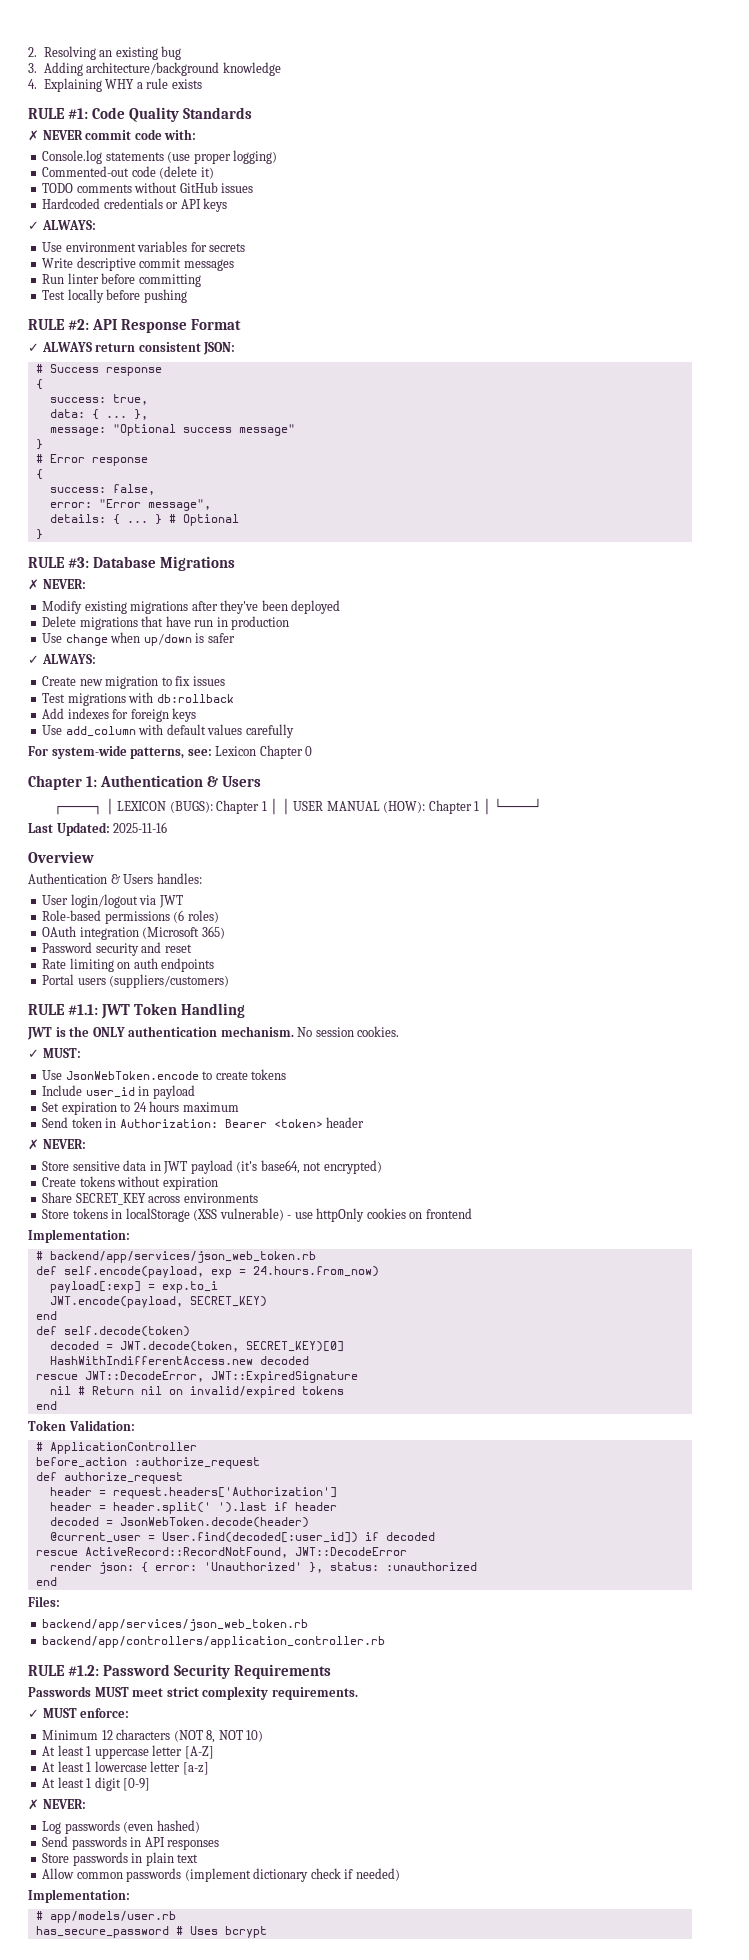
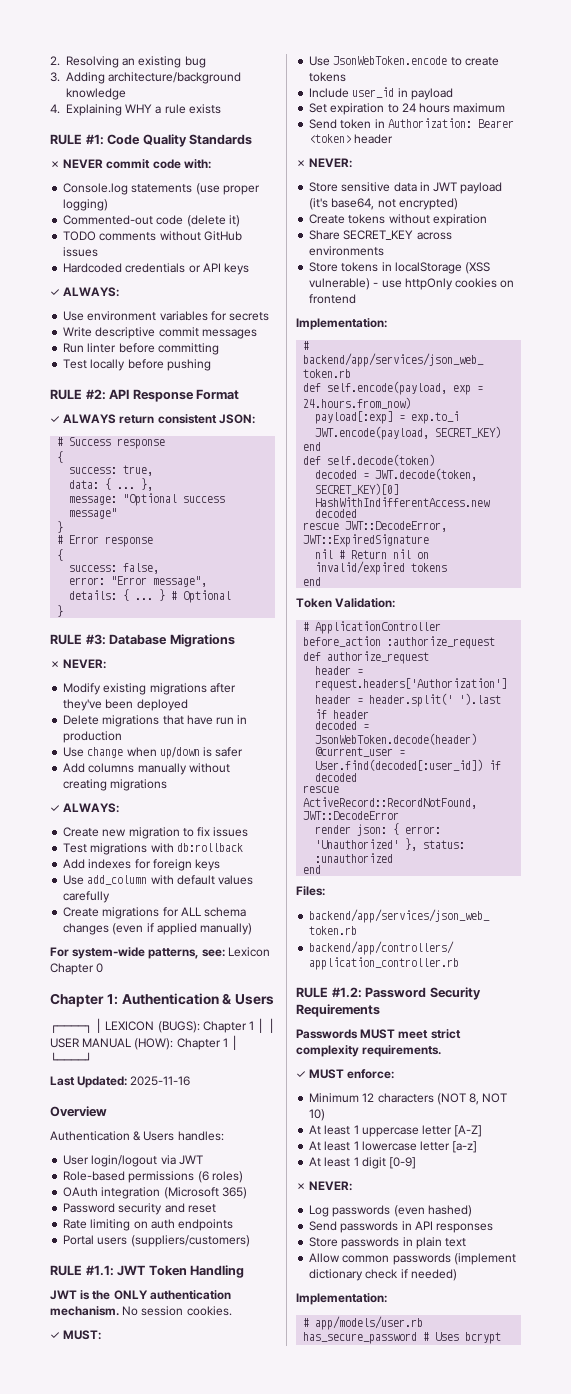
(235, 638) none -> [63,763,230,775] [63,779,168,791] // Add columns manually without creating migrations
(294, 731) none -> [63,907,247,919] [63,923,253,935] // Create migrations for ALL schema changes (even if applied manually)

